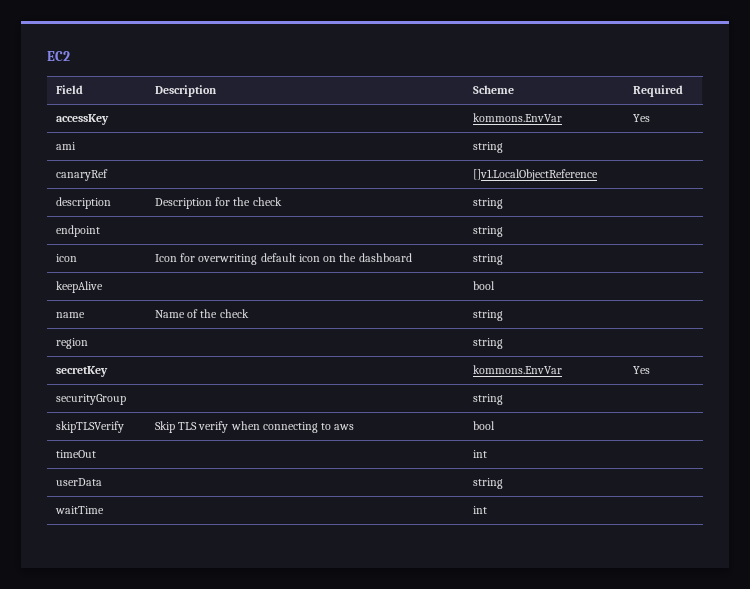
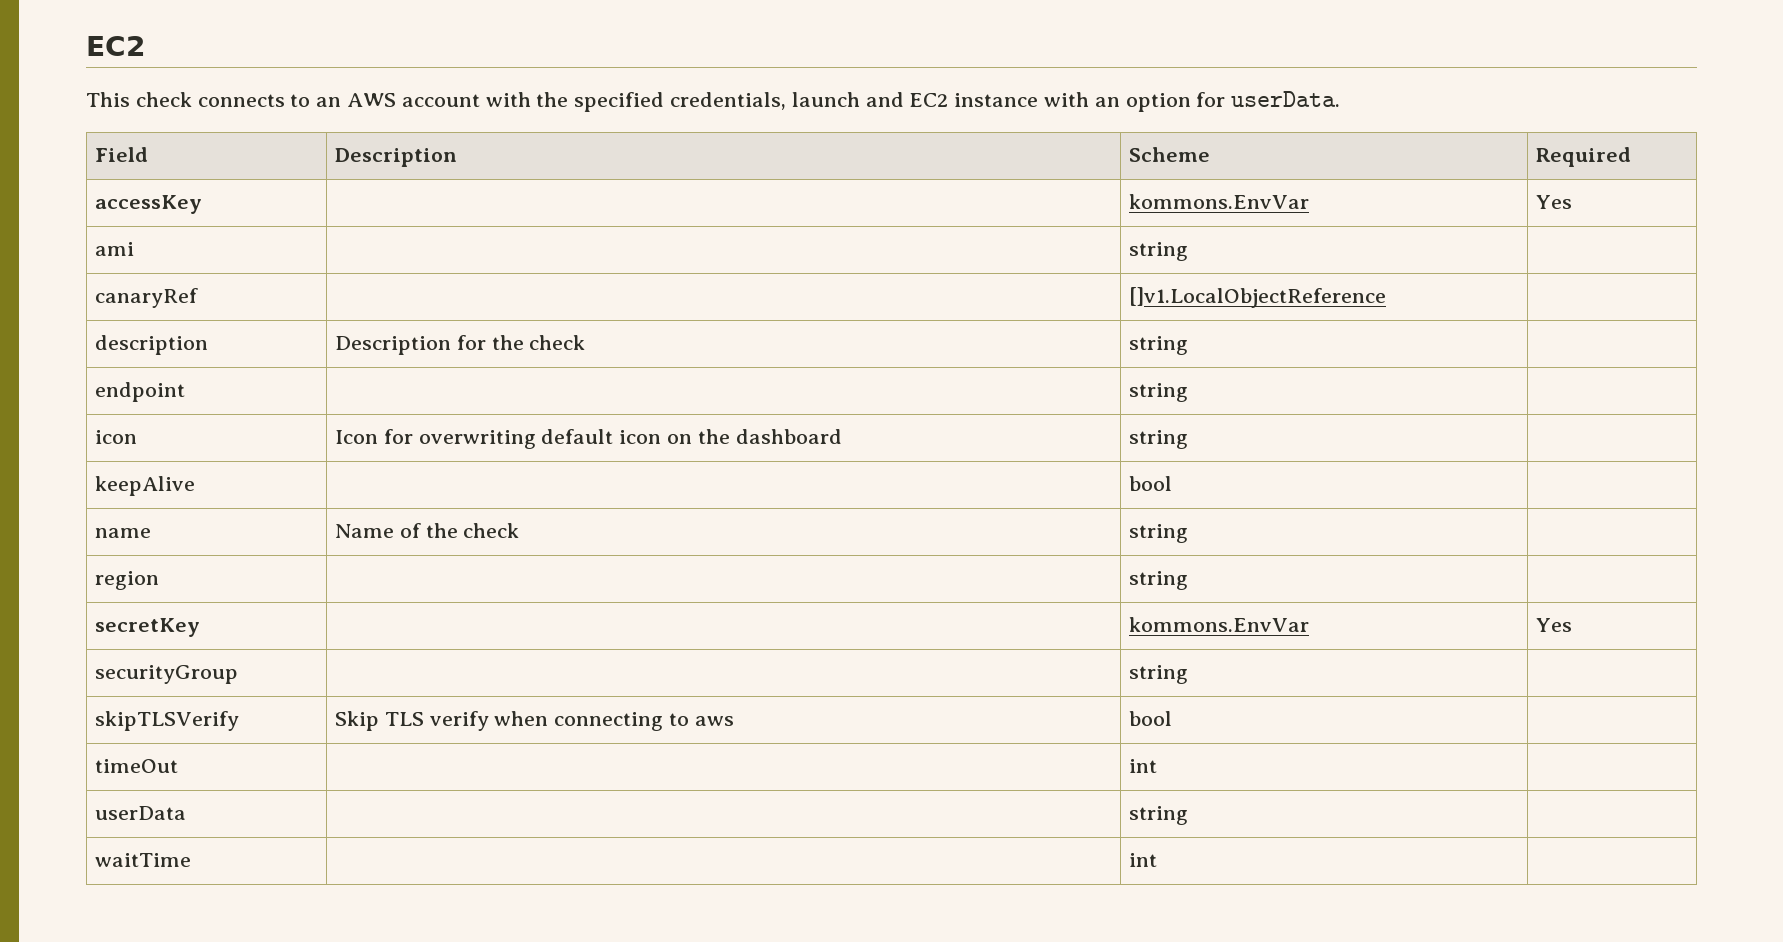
[47,51,70,61] EC2 -> [86,36,145,56] [86,91,1341,112] EC2 // This check connects to an AWS account with the specified credentials, launch and EC2 instance with an option for userData.

